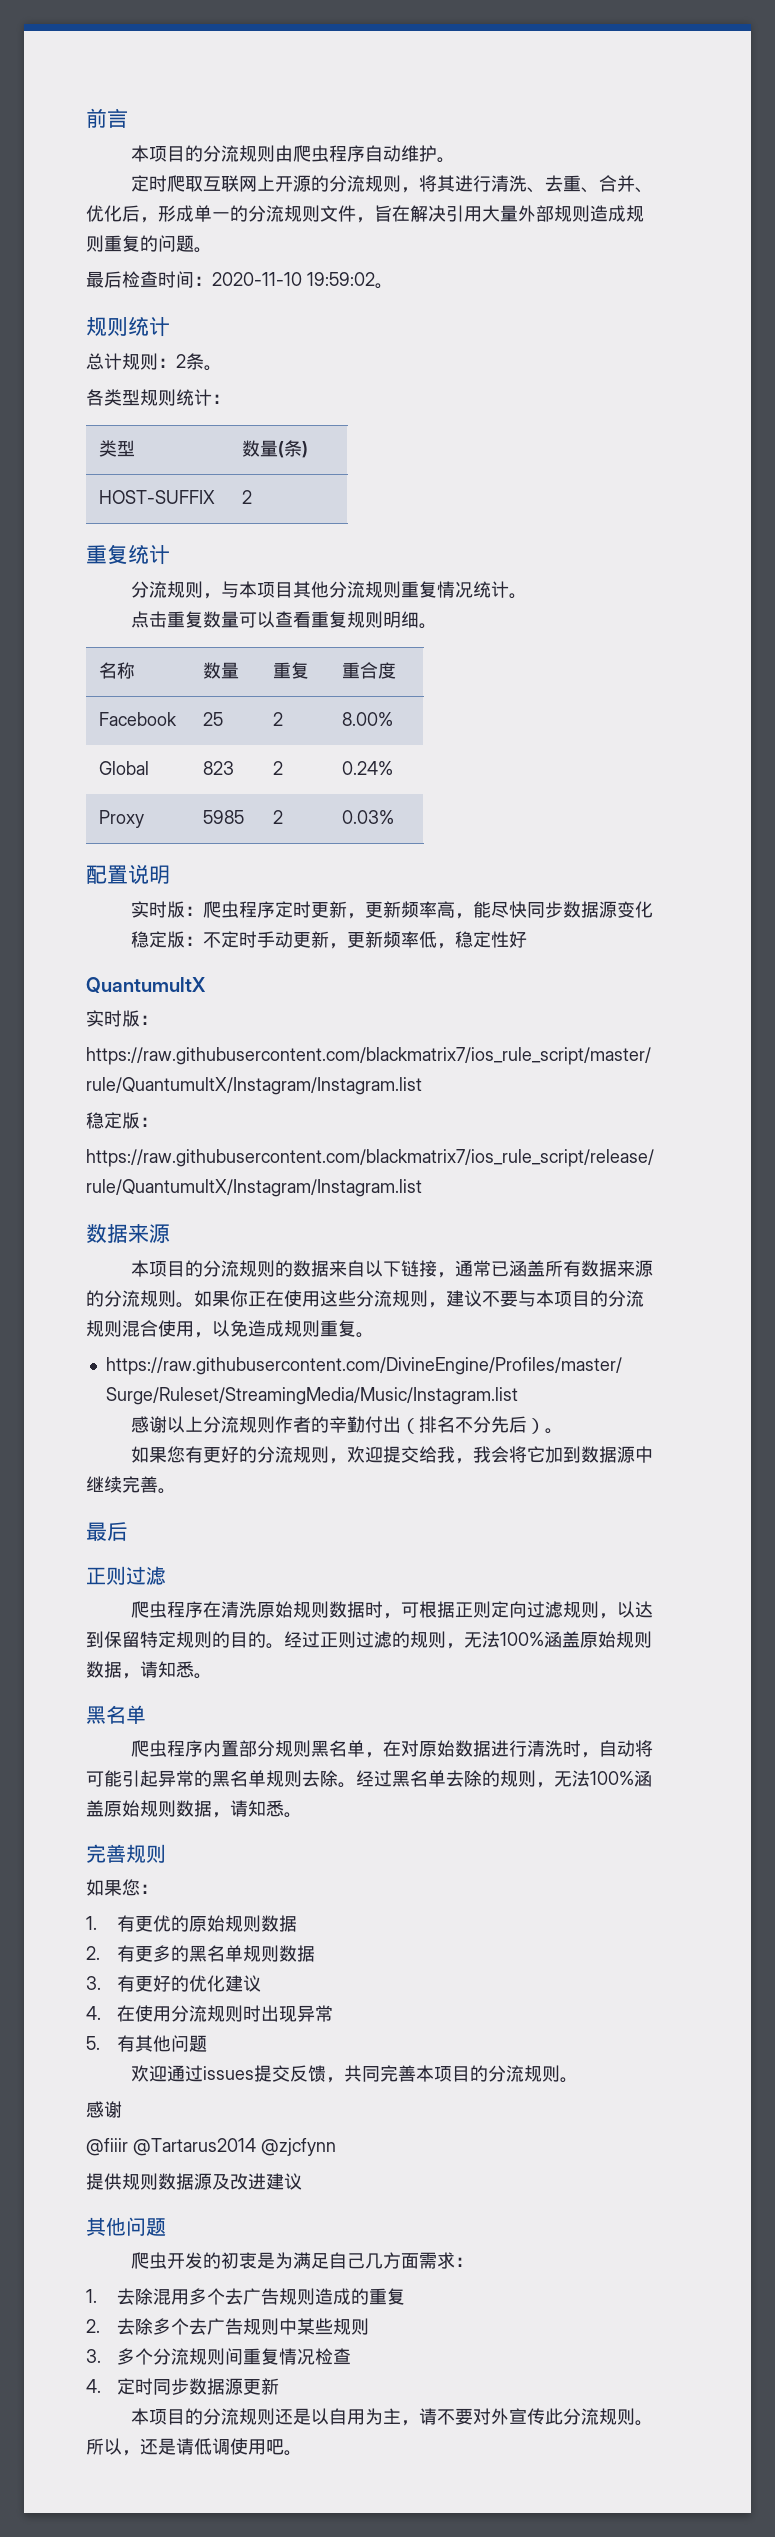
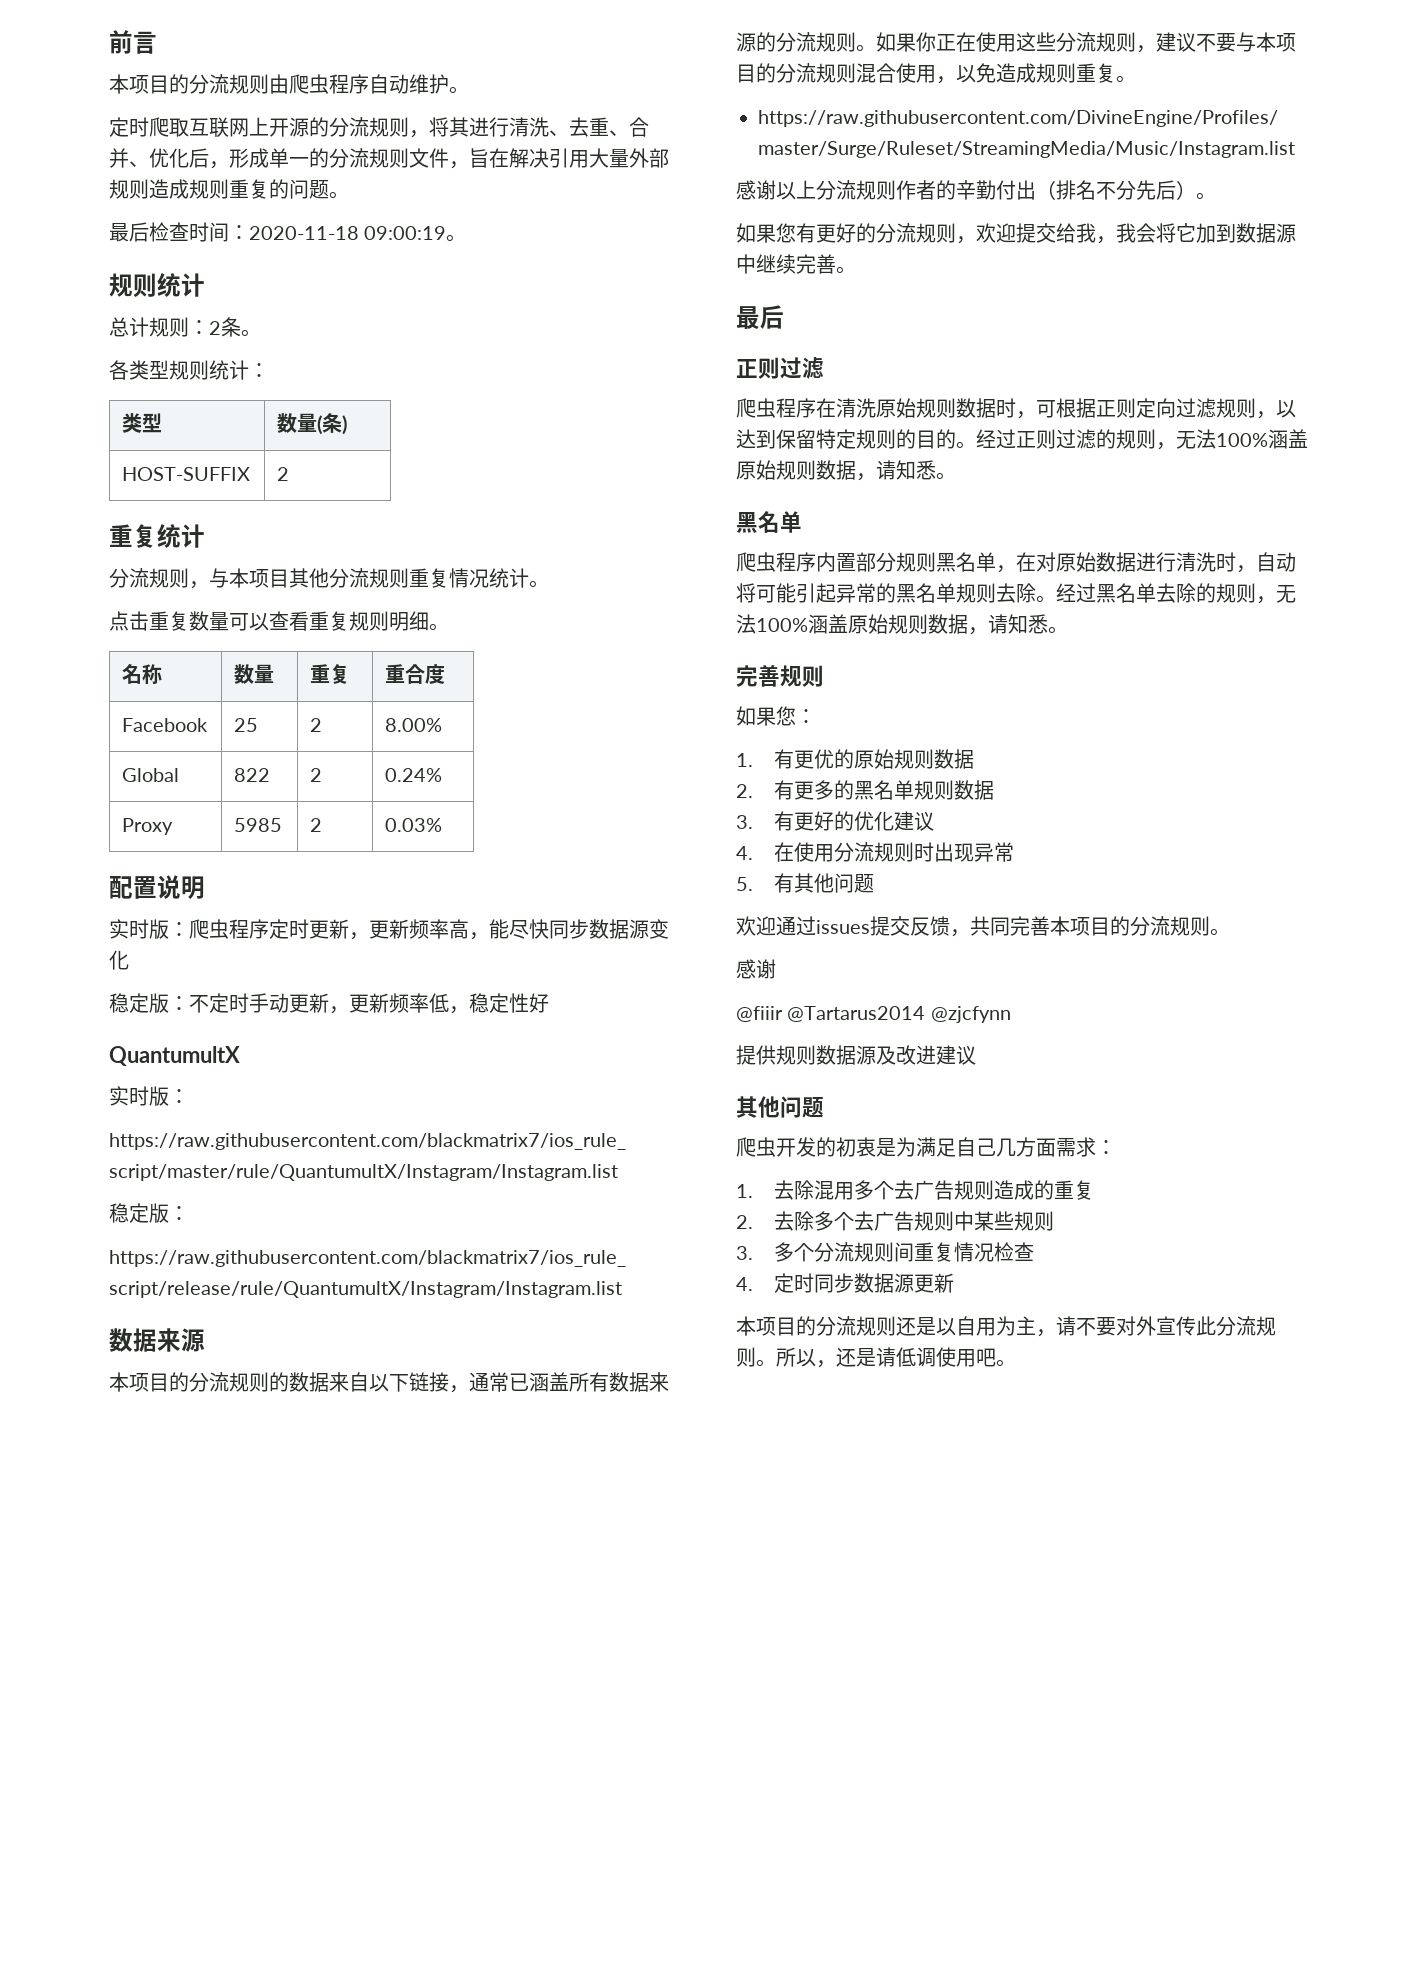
[212,272,375,286] 2020-11-10 19:59:02 -> [249,226,447,240] 2020-11-18 09:00:19
[203,761,235,775] 823 -> [234,768,271,782] 822

